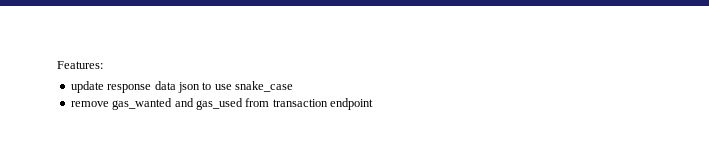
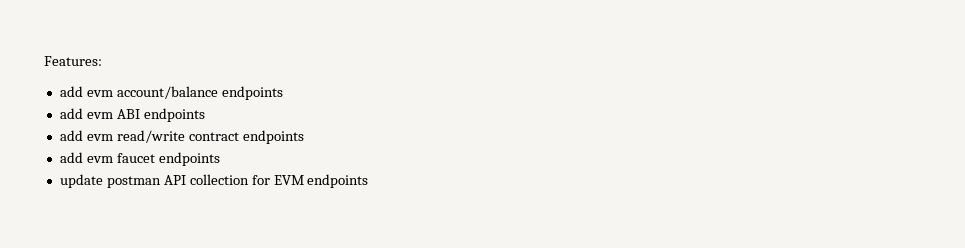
[70,81,293,93] [70,98,373,110] update response data json to use snake_case // remove gas_wanted and gas_used from transaction endpoint -> [59,86,283,100] [59,108,205,122] [59,130,304,144] [59,152,220,166] [59,174,369,188] add evm account/balance endpoints // add evm ABI endpoints // add evm read/write contract endpoints // add evm faucet endpoints // update postman API collection for EVM endpoints

